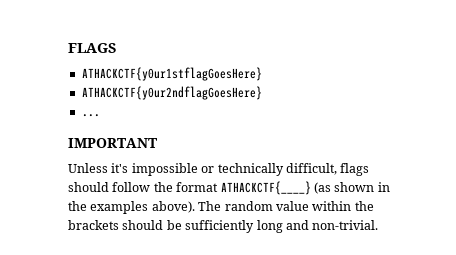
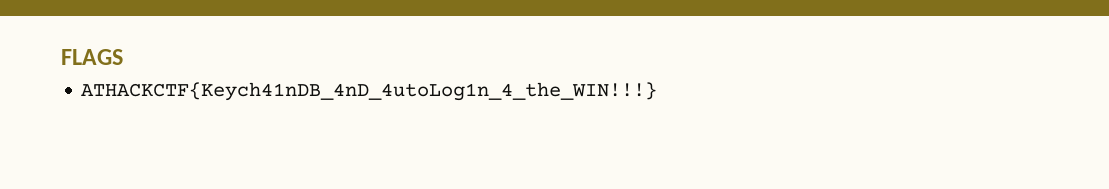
[81,67,262,81] [81,86,262,100] [81,114,100,117] [68,138,157,148] [68,163,370,176] [68,181,390,195] [68,201,374,214] [68,220,379,233] ATHACKCTF{y0ur1stflagGoesHere} // ATHACKCTF{y0ur2ndflagGoesHere} // ... // IMPORTANT // Unless it's impossible or technically difficult, flags should follow the format ATHACKCTF{____} (as shown in the examples above). The random value within the brackets should be sufficiently long and non-trivial. -> [81,82,658,101] ATHACKCTF{Keych41nDB_4nD_4utoLog1n_4_the_WIN!!!}

